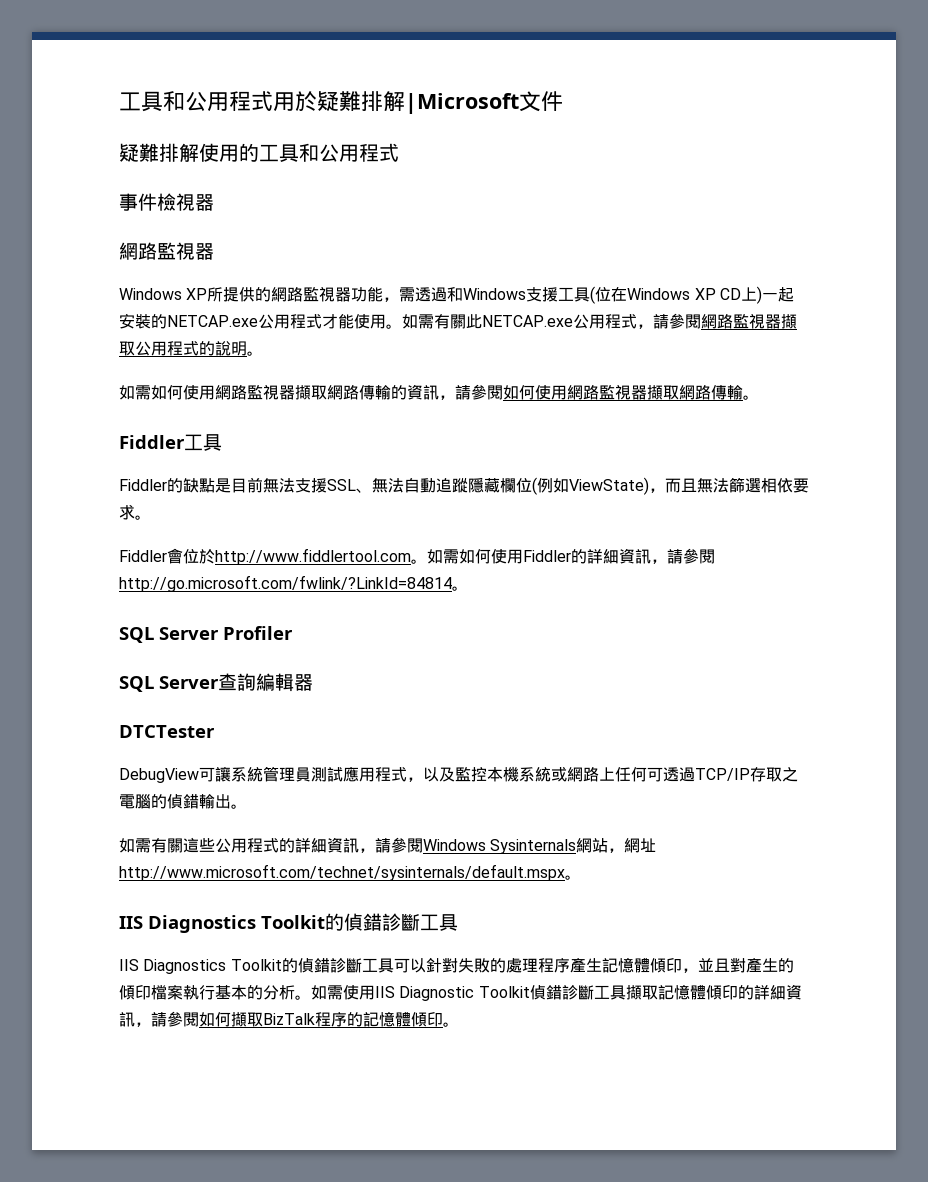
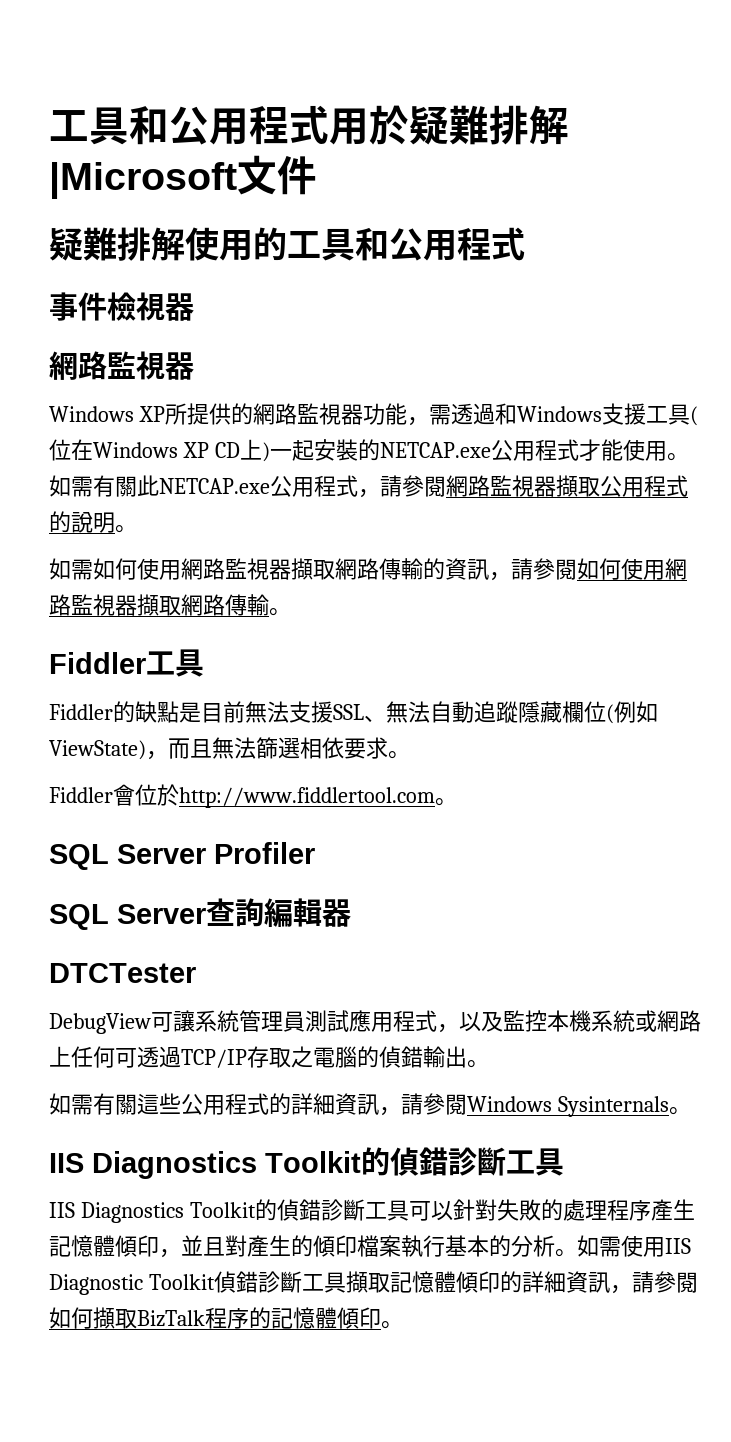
[427,548,715,564] [119,575,468,592] 如需如何使用Fiddler的詳細資訊，請參閱http://go.microsoft.com/fwlink/?LinkId=84814。 -> (457, 802) none
[576,838,657,853] [119,864,565,881] 網站，網址http://www.microsoft.com/technet/sysinternals/default.mspx -> (669, 1106) none

